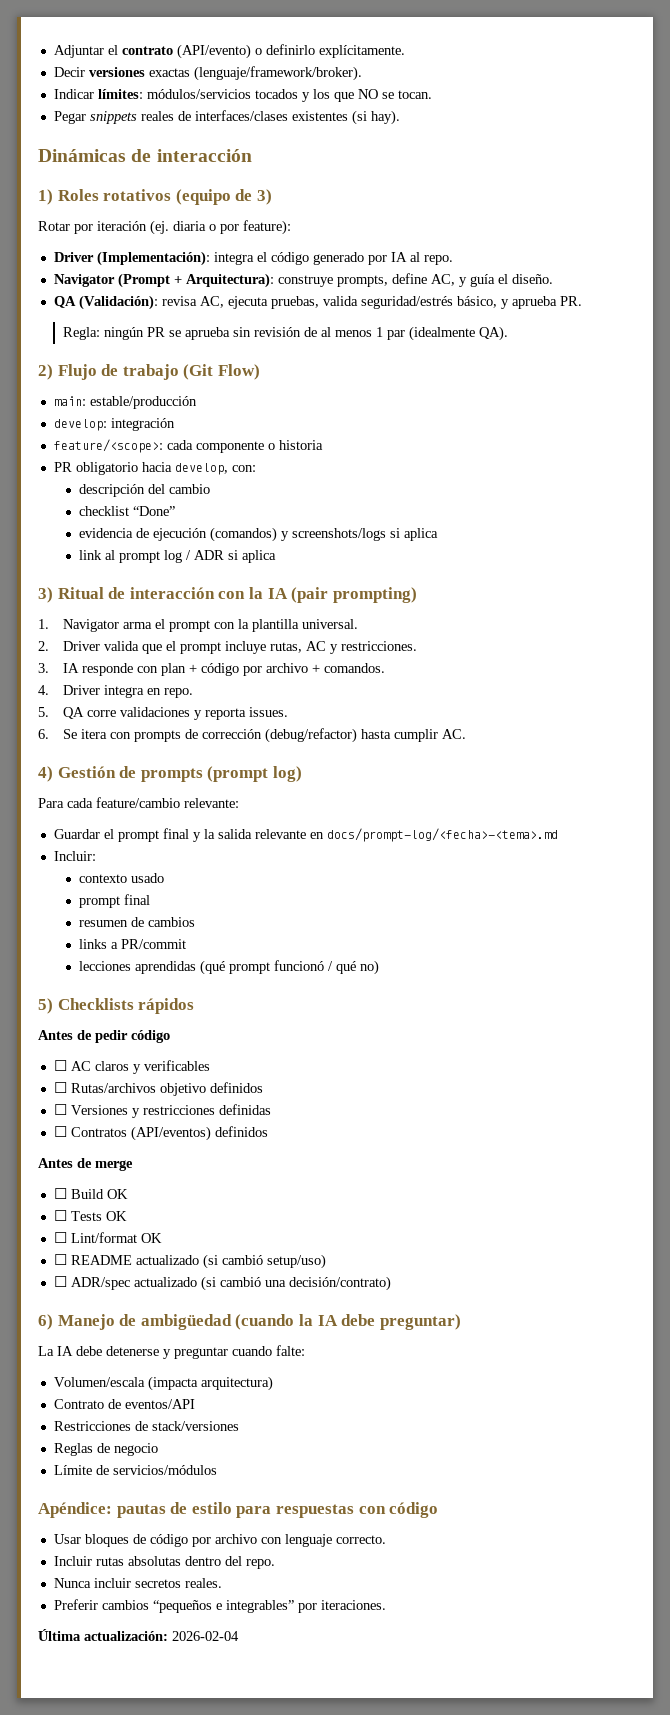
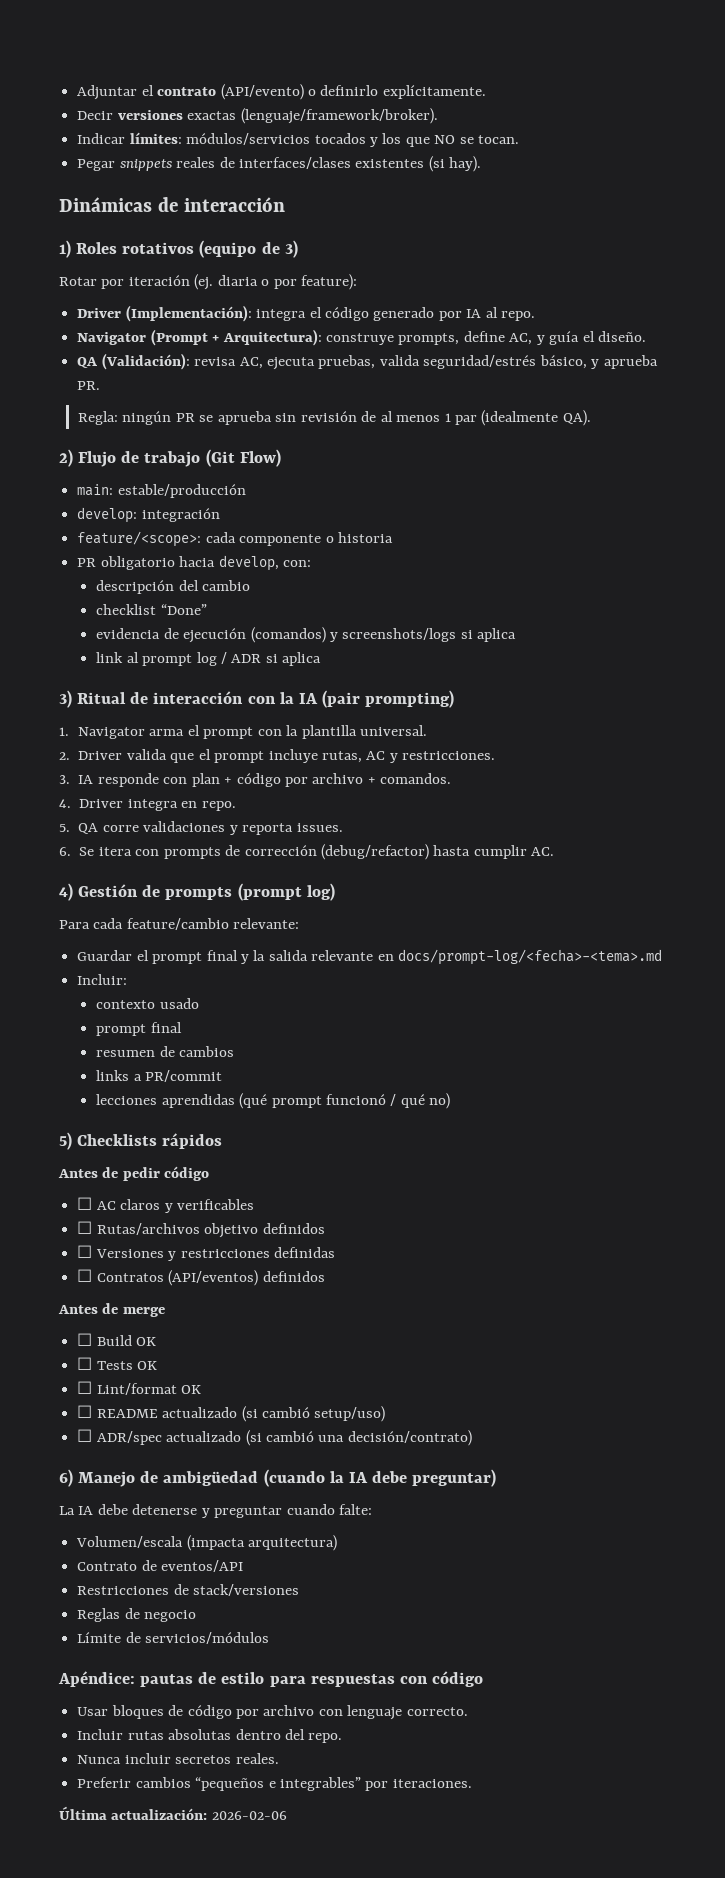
[172,1631,239,1641] 2026-02-04 -> [211,1811,287,1820] 2026-02-06

